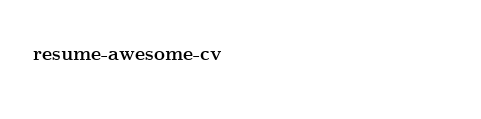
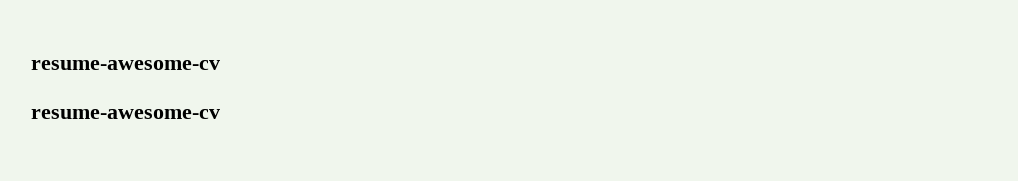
[33,51,222,60] resume-awesome-cv -> [31,60,220,70] [31,109,220,119] resume-awesome-cv // resume-awesome-cv

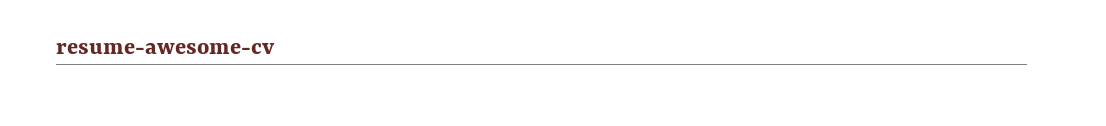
[31,60,220,70] [31,109,220,119] resume-awesome-cv // resume-awesome-cv -> [56,43,275,54] resume-awesome-cv

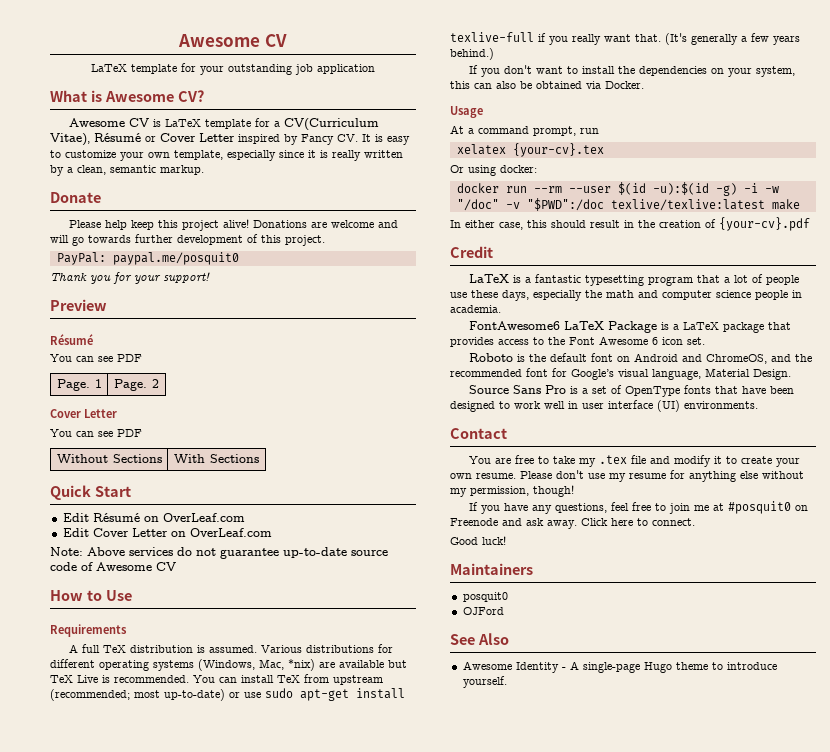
[56,43,275,54] resume-awesome-cv -> [178,34,287,47] [91,63,375,75] [50,90,204,102] [68,118,379,130] [50,133,410,146] [50,150,403,161] [50,165,204,176] [50,192,101,203] [68,219,398,231] [50,234,325,246] [56,252,239,265] [50,272,210,284] [50,299,107,311] [50,334,93,345] [50,354,142,362] [56,379,102,391] [114,379,159,391] [50,409,117,418] [50,429,142,437] [56,454,162,464] [174,454,259,464] [50,485,131,500] [62,513,245,522] [62,528,272,537] [50,547,388,559] [50,562,176,571] [50,590,132,601] [50,624,127,637] [68,644,393,653] [50,659,407,671] [50,674,383,685] [50,688,405,701] [450,32,800,45] [450,48,494,60] [468,65,795,77] [450,81,644,89] [450,106,483,118] [450,125,599,136] [456,143,604,157] [450,165,537,176] [456,182,779,196] [456,198,800,211] [450,217,810,231] [450,246,493,258] [468,274,799,286] [450,290,802,301] [450,305,501,313] [468,321,791,333] [450,336,705,347] [468,353,812,364] [450,368,791,380] [468,385,794,397] [450,400,758,412] [450,428,507,439] [468,455,800,467] [450,470,804,482] [450,485,574,497] [468,501,808,514] [450,518,695,529] [450,536,506,545] [450,563,533,575] [462,592,508,602] [462,607,504,615] [450,633,509,645] [462,661,777,673] [462,676,507,688] Awesome CV // LaTeX template for your outstanding job application // What is Awesome CV? // Awesome CV is LaTeX template for a CV(Curriculum Vitae), Résumé or Cover Letter inspired by Fancy CV. It is easy to customize your own template, especially since it is really written by a clean, semantic markup. // Donate // Please help keep this project alive! Donations are welcome and will go towards further development of this project. // PayPal: paypal.me/posquit0 // Thank you for your support! // Preview // Résumé // You can see PDF // Page. 1 | Page. 2 // Cover Letter // You can see PDF // Without Sections | With Sections // Quick Start // Edit Résumé on OverLeaf.com // Edit Cover Letter on OverLeaf.com // Note: Above services do not guarantee up-to-date source code of Awesome CV // How to Use // Requirements // A full TeX distribution is assumed. Various distributions for different operating systems (Windows, Mac, *nix) are available but TeX Live is recommended. You can install TeX from upstream (recommended; most up-to-date) or use sudo apt-get install texlive-full if you really want that. (It's generally a few years behind.) // If you don't want to install the dependencies on your system, this can also be obtained via Docker. // Usage // At a command prompt, run // xelatex {your-cv}.tex // Or using docker: // docker run --rm --user $(id -u):$(id -g) -i -w "/doc" -v "$PWD":/doc texlive/texlive:latest make // In either case, this should result in the creation of {your-cv}.pdf // Credit // LaTeX is a fantastic typesetting program that a lot of people use these days, especially the math and computer science people in academia. // FontAwesome6 LaTeX Package is a LaTeX package that provides access to the Font Awesome 6 icon set. // Roboto is the default font on Android and ChromeOS, and the recommended font for Google’s visual language, Material Design. // Source Sans Pro is a set of OpenType fonts that have been designed to work well in user interface (UI) environments. // Contact // You are free to take my .tex file and modify it to create your own resume. Please don't use my resume for anything else without my permission, though! // If you have any questions, feel free to join me at #posquit0 on Freenode and ask away. Click here to connect. // Good luck! // Maintainers // posquit0 // OJFord // See Also // Awesome Identity - A single-page Hugo theme to introduce yourself.

